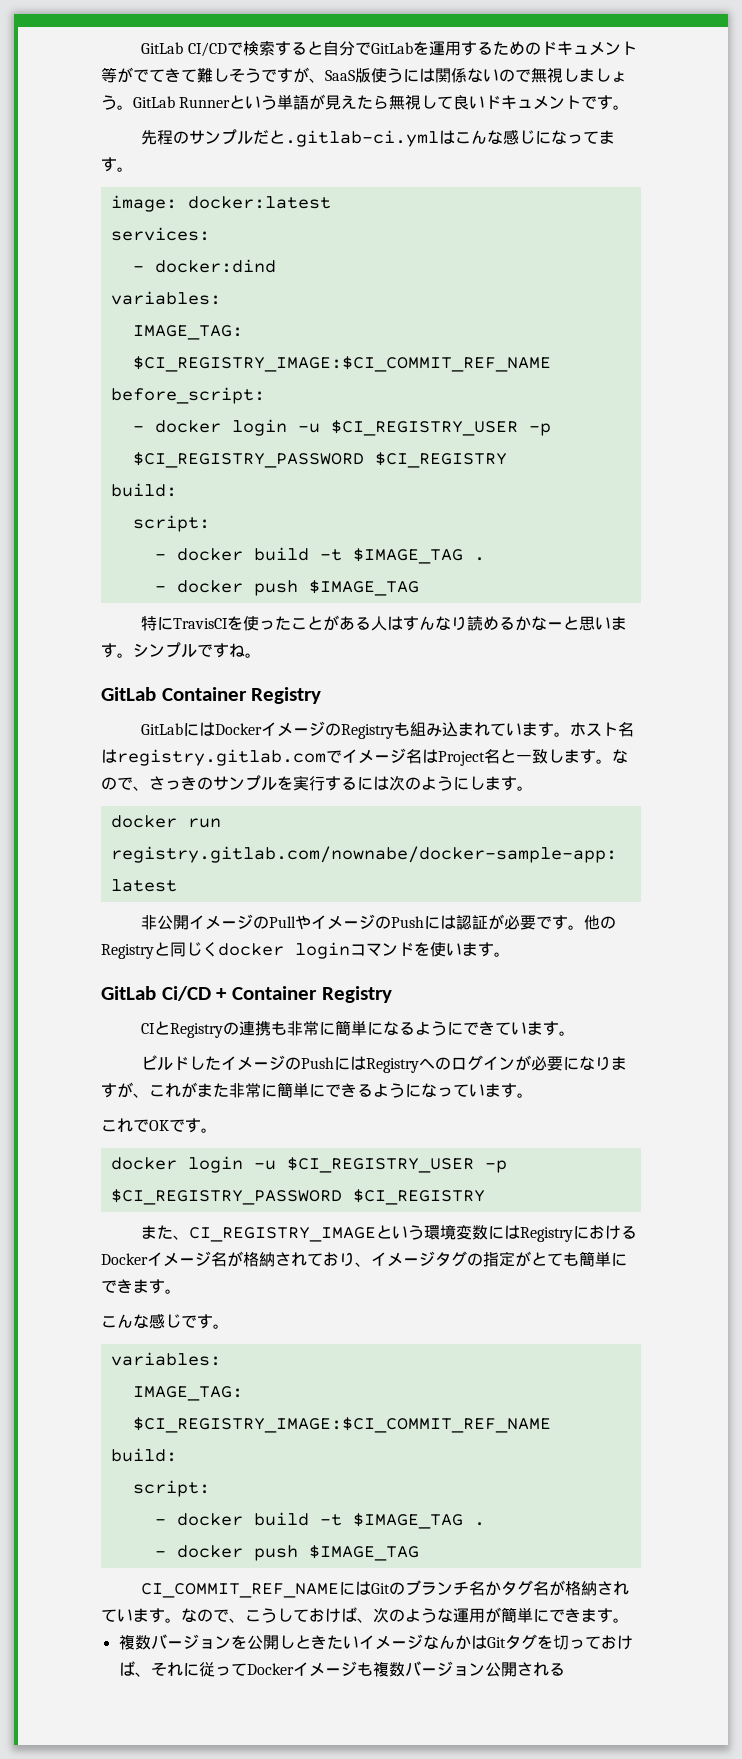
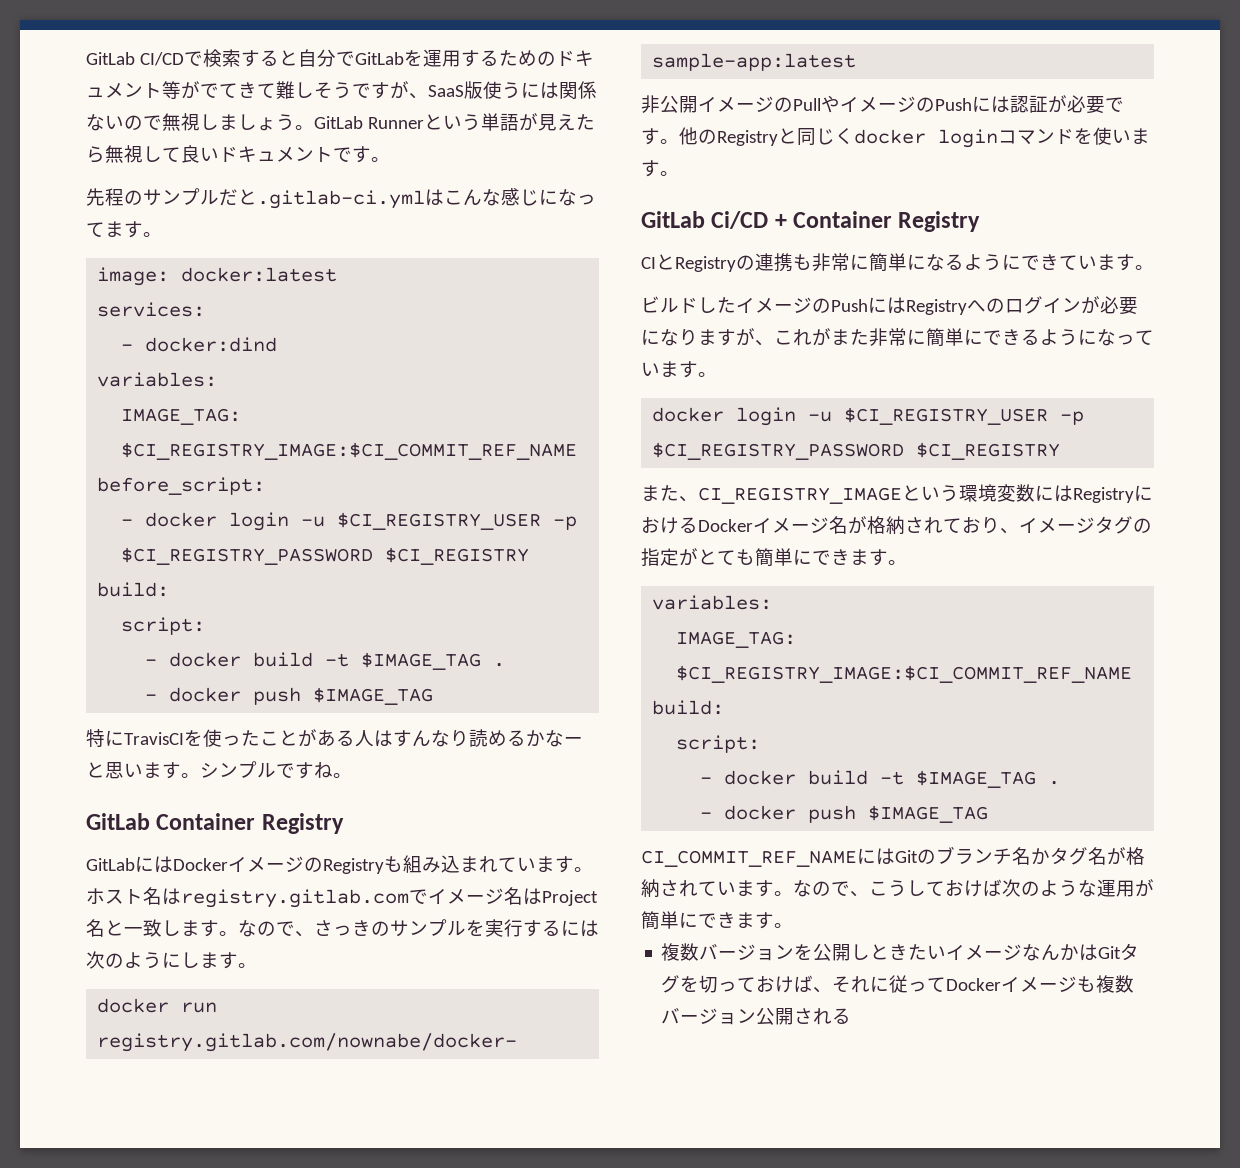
[101,1118,217,1133] // これでOKです。 -> (717, 374) none
[101,1313,229,1329] // こんな感じです。 -> (907, 562) none
[357,1618,373,1623] 、 -> (1002, 888) none

